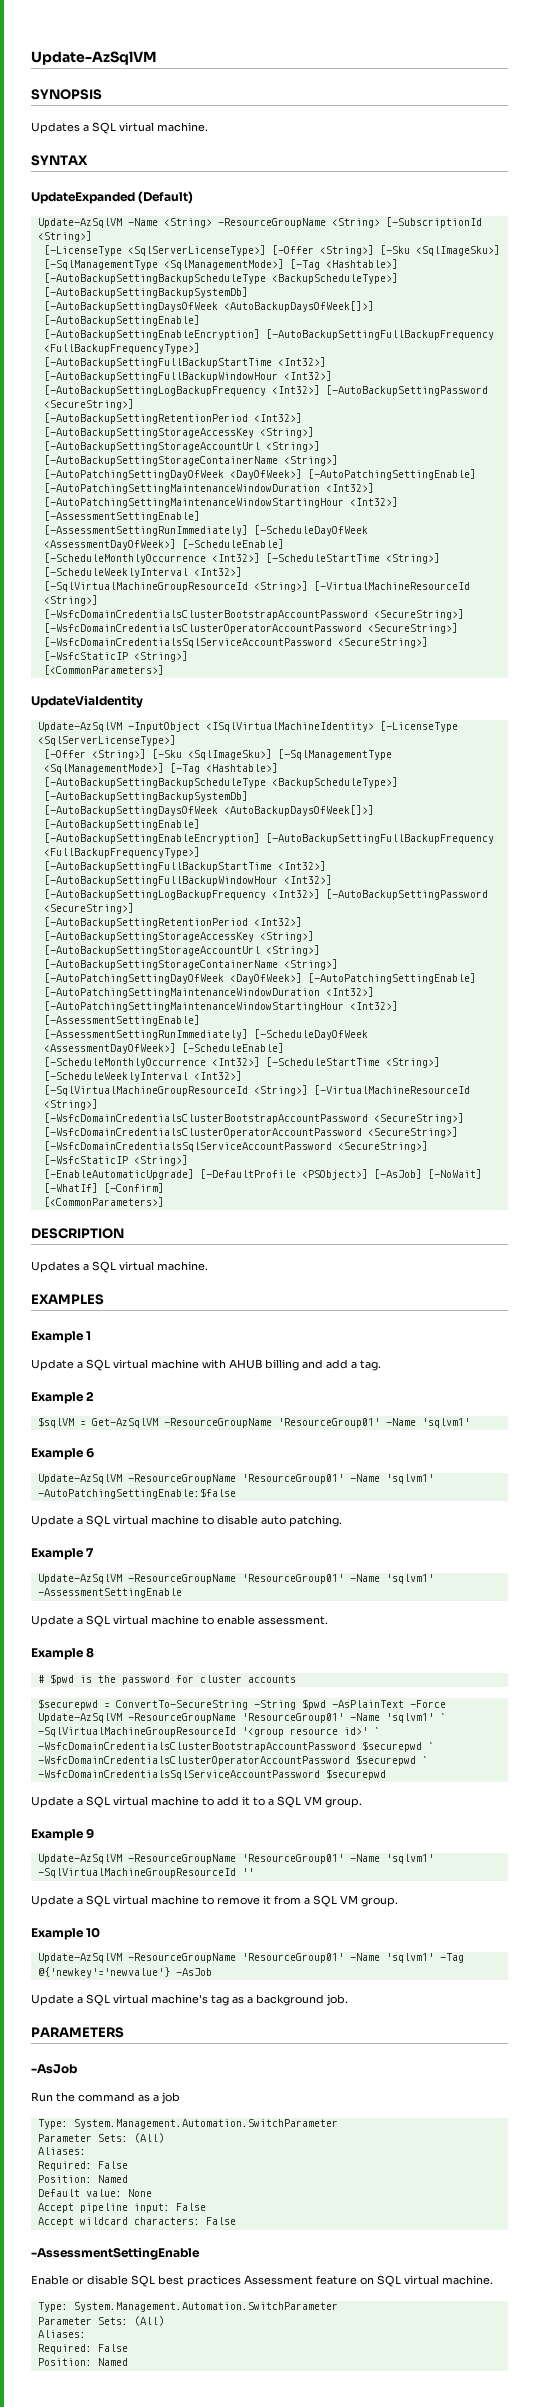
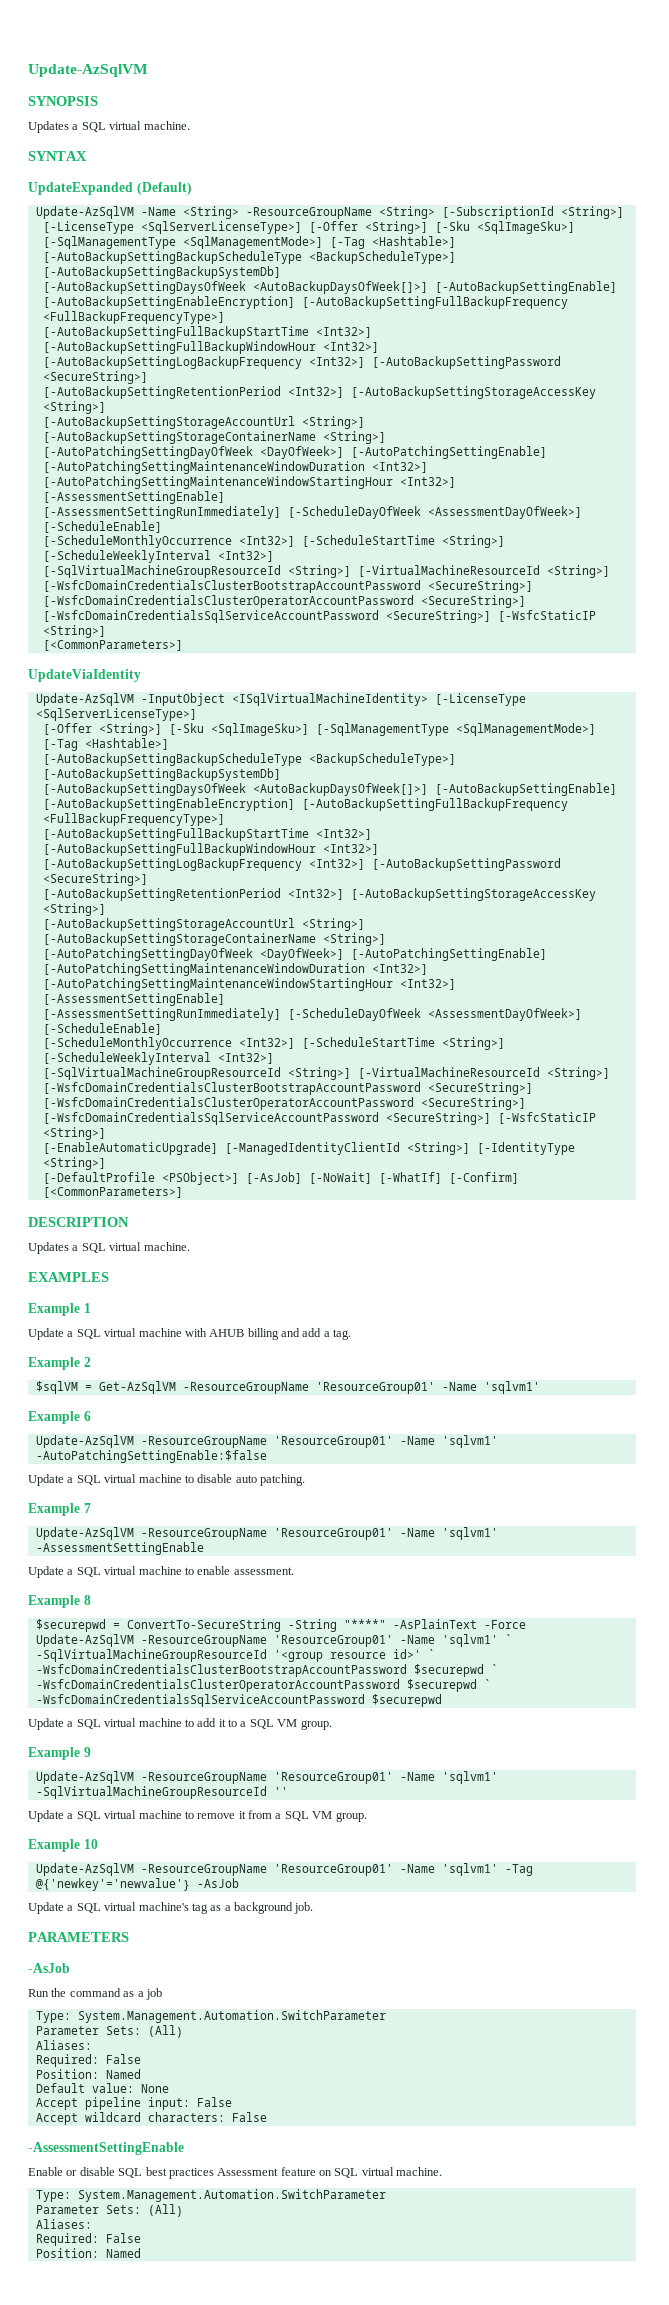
(194, 1174) none -> [224,1142,575,1155] [42,1157,106,1170] [-ManagedIdentityClientId <String>] [-IdentityType <String>] //
[37,1674,296,1685] // # $pwd is the password for cluster accounts -> (91, 1600) none
[301,1699,326,1710] $pwd -> [343,1619,386,1629] "****"

